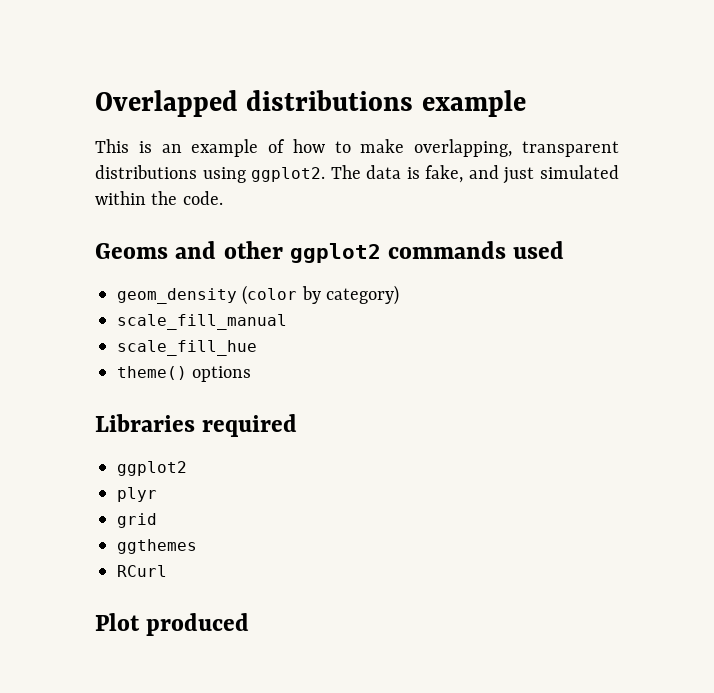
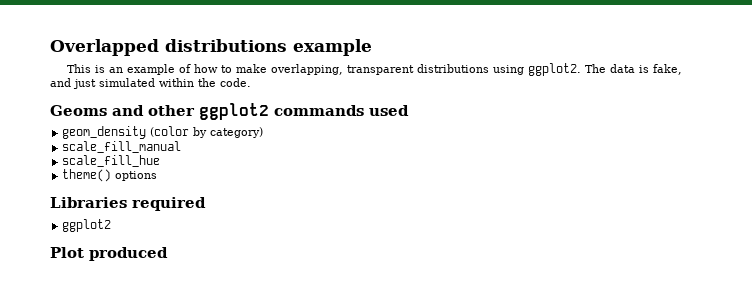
[117,487,157,502] [117,513,157,528] [117,539,197,554] [117,565,167,577] // plyr // grid // ggthemes // RCurl -> (112, 225) none

